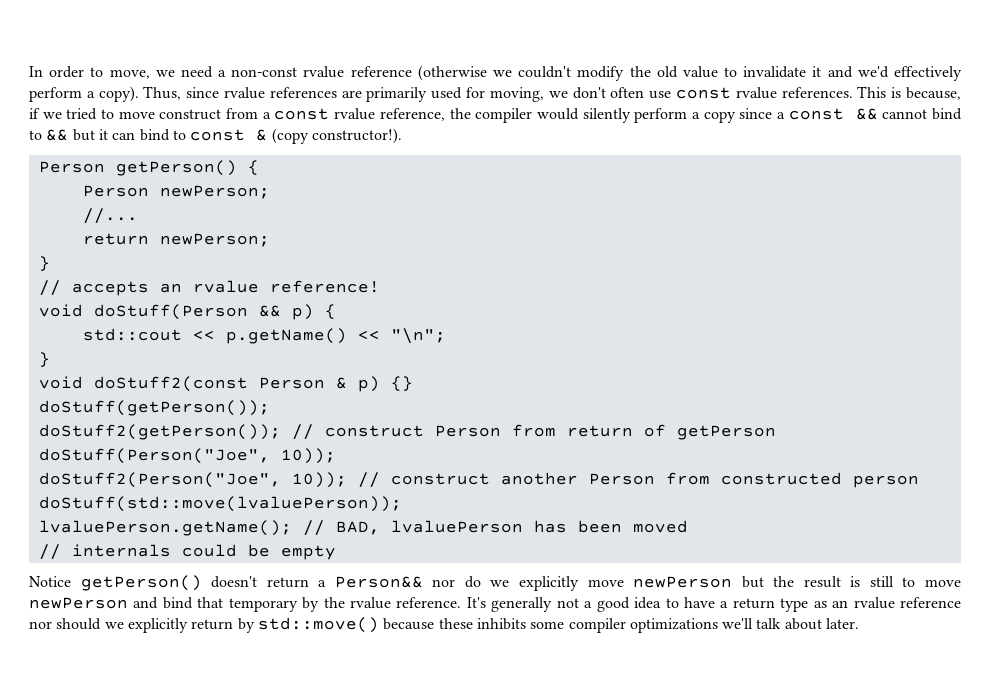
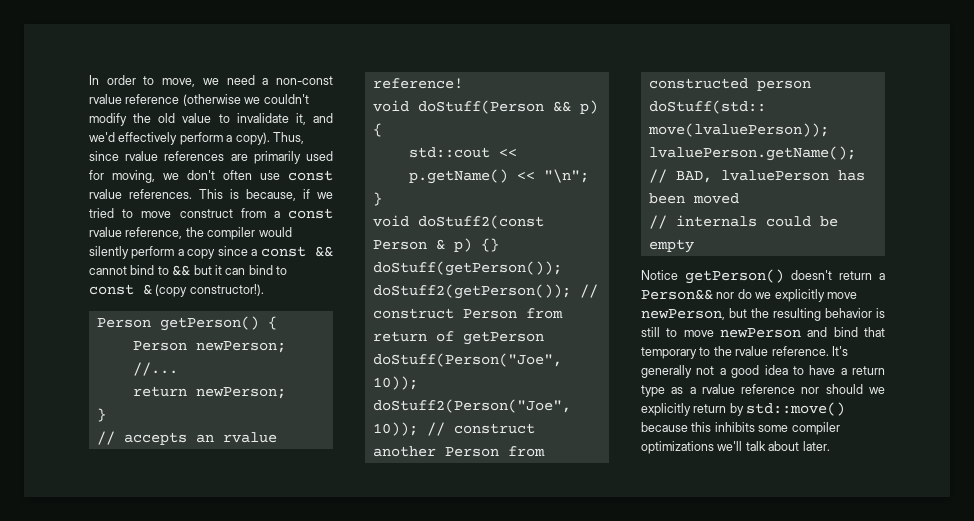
[812,66,822,77] it -> [295,113,306,125] it,
[633,576,733,588] newPerson -> [641,309,725,320] newPerson,
[803,576,841,588] result -> [773,308,872,321] resulting behavior
[302,597,320,612] by -> [699,347,711,356] to
[832,600,849,608] an -> [689,387,696,394] a
[438,618,473,629] these -> [691,422,712,432] this

